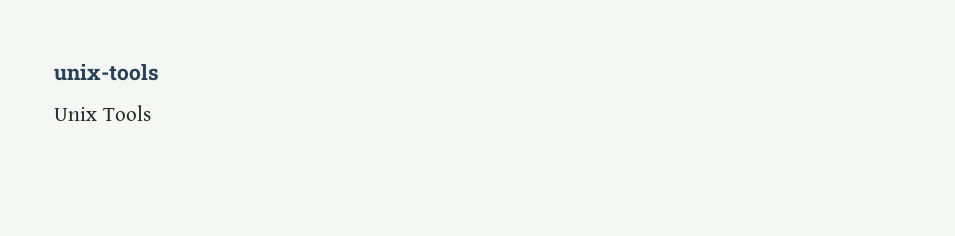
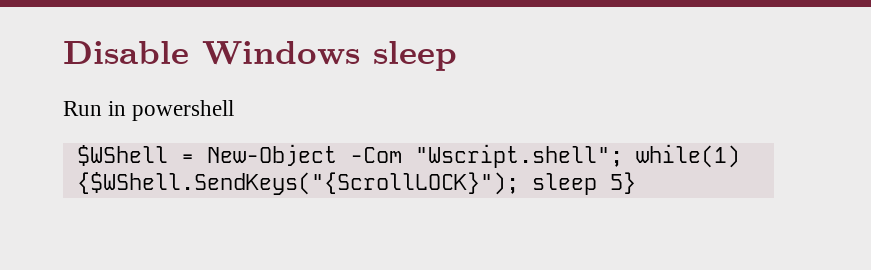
[54,64,159,81] [54,105,151,121] unix-tools // Unix Tools -> [63,41,457,71] [63,100,235,121] [76,144,740,168] [76,172,636,195] Disable Windows sleep // Run in powershell // $WShell = New-Object -Com "Wscript.shell"; while(1) {$WShell.SendKeys("{ScrollLOCK}"); sleep 5}

